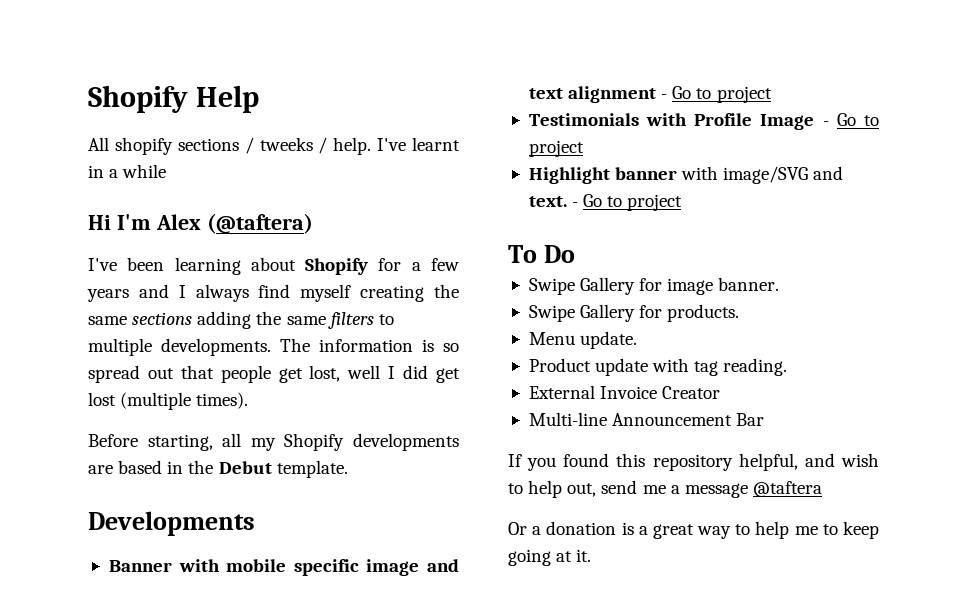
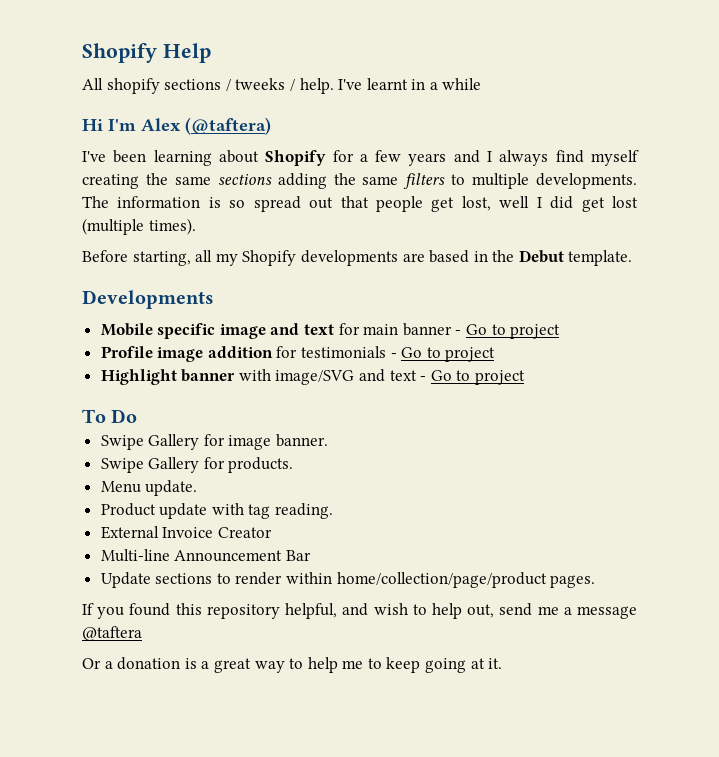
[108,559,287,572] Banner with mobile -> [100,323,153,336] Mobile
[568,86,772,103] [528,113,815,130] alignment - Go to project // Testimonials with Profile Image -> [338,323,561,339] [100,346,387,362] for main banner - Go to project // Profile image addition for testimonials
[528,196,567,207] text. -> [389,370,417,381] text
(765, 419) none -> [100,572,596,588] // Update sections to render within home/collection/page/product pages.

